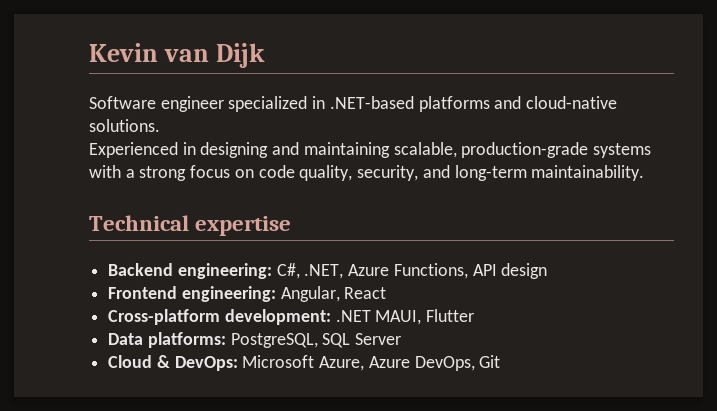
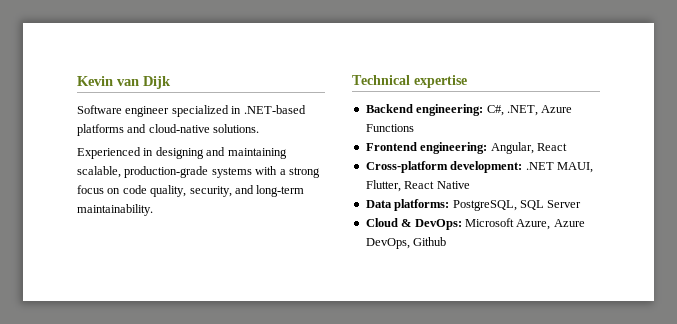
[393,263,548,279] Functions, API design -> [365,124,414,132] Functions
[426,309,475,322] Flutter -> [365,180,470,192] Flutter, React Native
[479,355,501,368] Git -> [413,237,447,246] Github

